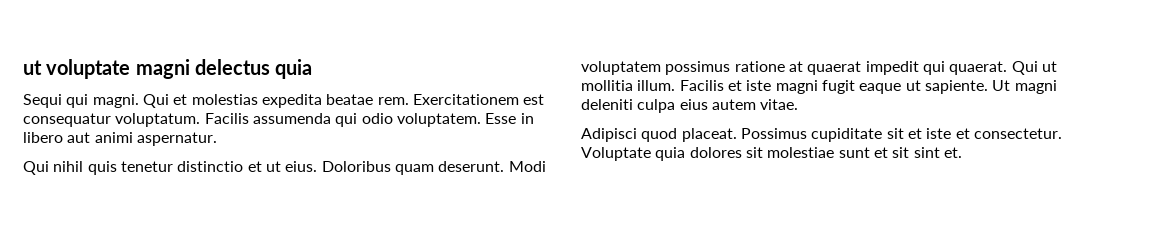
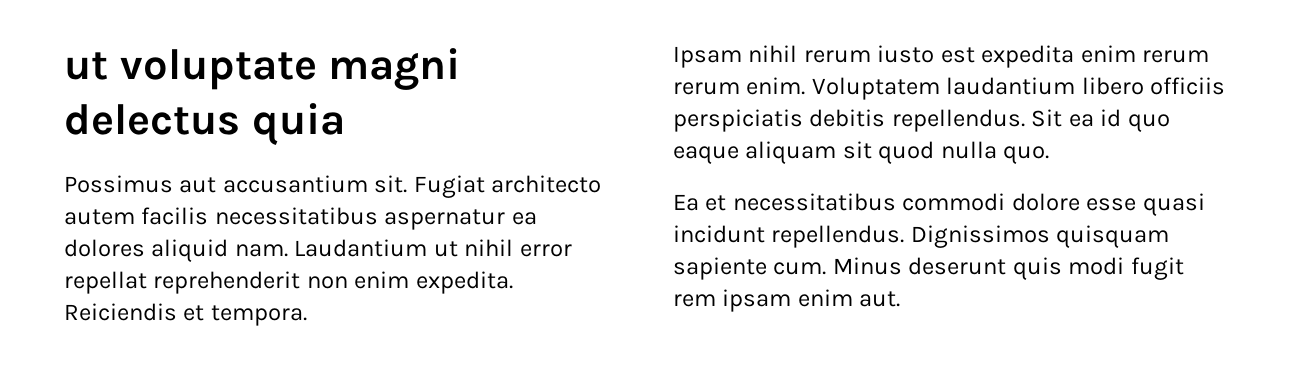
[23,94,545,108] [23,113,534,127] [23,132,217,146] [23,161,546,175] [581,61,1057,75] [581,80,1057,94] [581,99,799,113] [581,128,1062,142] [581,147,962,161] Sequi qui magni. Qui et molestias expedita beatae rem. Exercitationem est consequatur voluptatum. Facilis assumenda qui odio voluptatem. Esse in libero aut animi aspernatur. // Qui nihil quis tenetur distinctio et ut eius. Doloribus quam deserunt. Modi voluptatem possimus ratione at quaerat impedit qui quaerat. Qui ut mollitia illum. Facilis et iste magni fugit eaque ut sapiente. Ut magni deleniti culpa eius autem vitae. // Adipisci quod placeat. Possimus cupiditate sit et iste et consectetur. Voluptate quia dolores sit molestiae sunt et sit sint et. -> [64,175,602,198] [64,207,537,230] [64,239,572,262] [64,271,513,294] [64,303,307,326] [673,45,1210,68] [673,77,1226,100] [673,109,1170,132] [673,141,1050,164] [673,193,1205,216] [673,225,1170,248] [673,257,1184,280] [673,289,901,312] Possimus aut accusantium sit. Fugiat architecto autem facilis necessitatibus aspernatur ea dolores aliquid nam. Laudantium ut nihil error repellat reprehenderit non enim expedita. Reiciendis et tempora. // Ipsam nihil rerum iusto est expedita enim rerum rerum enim. Voluptatem laudantium libero officiis perspiciatis debitis repellendus. Sit ea id quo eaque aliquam sit quod nulla quo. // Ea et necessitatibus commodi dolore esse quasi incidunt repellendus. Dignissimos quisquam sapiente cum. Minus deserunt quis modi fugit rem ipsam enim aut.

